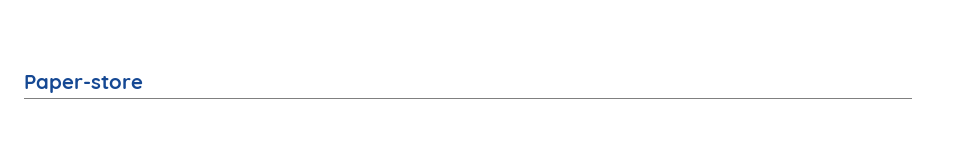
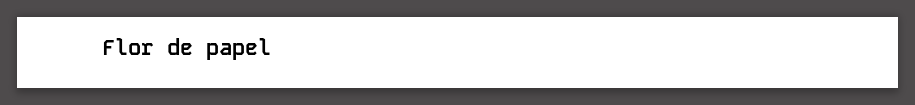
[24,75,143,93] Paper-store -> [102,38,271,60] Flor de papel

